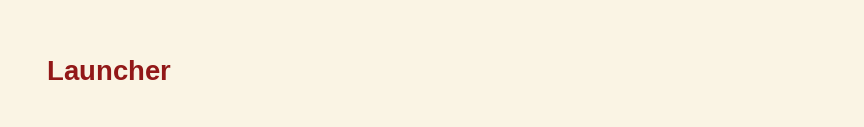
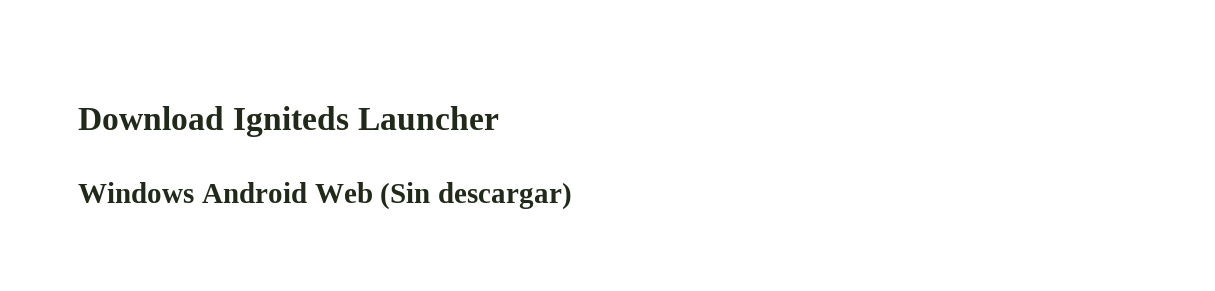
(47, 70) none -> [78,106,350,137] Download Igniteds
(171, 70) none -> [78,182,573,210] // Windows Android Web (Sin descargar)

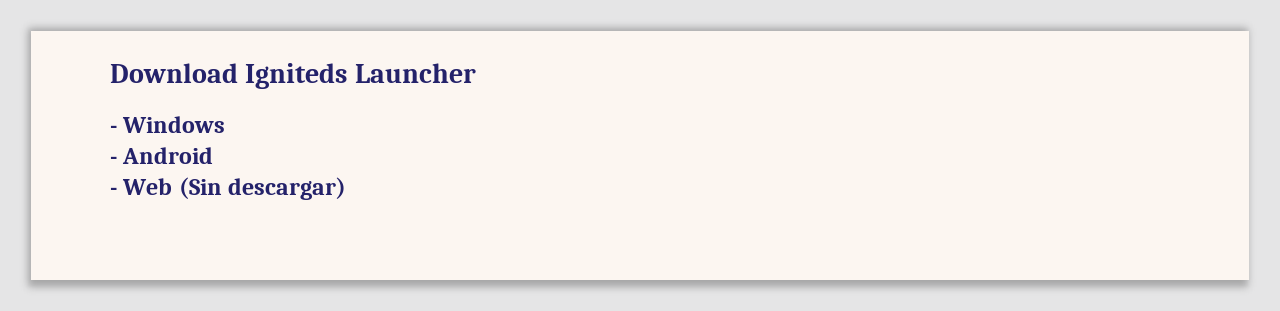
(500, 118) none -> [110,125,117,133] -
(194, 192) none -> [110,156,117,164] // -
(307, 192) none -> [110,187,117,195] // -

